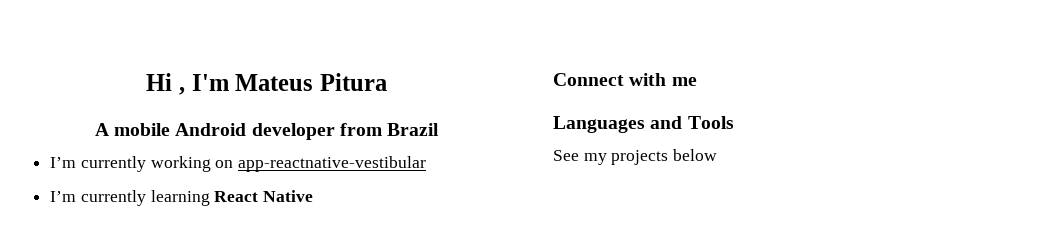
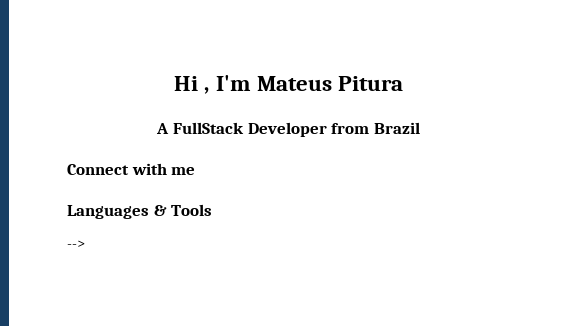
[114,123,335,140] mobile Android developer -> [172,122,327,137] FullStack Developer
[50,156,427,172] [50,190,314,206] // I’m currently working on app-reactnative-vestibular // I’m currently learning React Native -> (420, 128) none
[650,116,683,129] and -> [153,205,167,216] &
[553,149,718,165] See my projects below -> [67,240,85,248] -->

